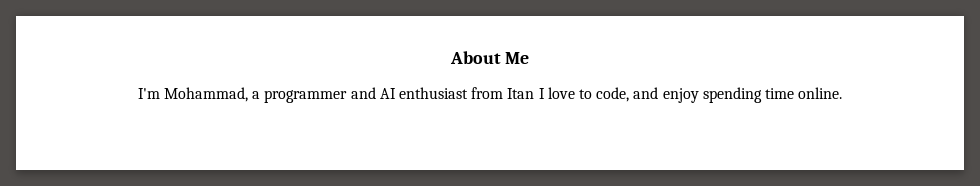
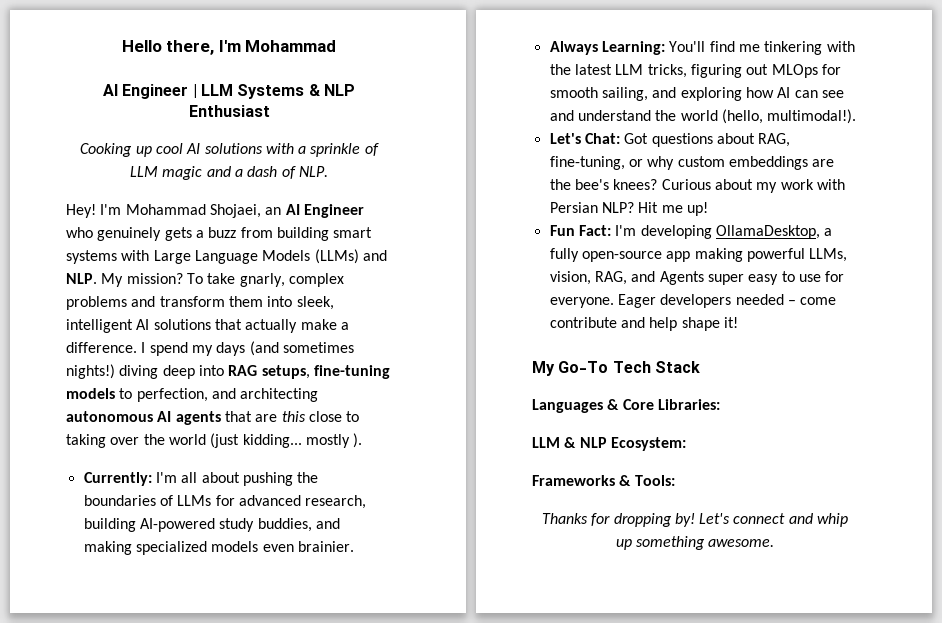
[449,51,530,64] [137,87,843,103] About Me // I'm Mohammad, a programmer and AI enthusiast from Itan I love to code, and enjoy spending time online. -> [121,40,337,55] [103,84,355,99] [188,105,270,117] [80,143,379,157] [130,166,328,180] [66,204,364,218] [66,227,373,241] [66,249,387,264] [66,273,344,287] [66,296,334,310] [66,319,349,333] [66,341,354,356] [66,364,390,379] [66,388,319,402] [66,411,360,425] [66,433,363,448] [83,472,319,486] [83,495,367,509] [83,518,340,532] [83,541,354,555] [549,41,855,55] [549,64,841,78] [549,87,844,101] [549,109,857,124] [549,133,791,147] [549,156,835,170] [549,179,845,193] [549,202,708,216] [549,225,833,239] [549,248,848,262] [549,271,845,285] [549,294,837,308] [549,317,738,331] [532,361,700,376] [532,399,720,413] [532,437,686,451] [532,475,675,486] [541,513,849,527] [615,536,775,550] Hello there, I'm Mohammad // AI Engineer | LLM Systems & NLP Enthusiast // Cooking up cool AI solutions with a sprinkle of LLM magic and a dash of NLP. // Hey! I'm Mohammad Shojaei, an AI Engineer who genuinely gets a buzz from building smart systems with Large Language Models (LLMs) and NLP. My mission? To take gnarly, complex problems and transform them into sleek, intelligent AI solutions that actually make a difference. I spend my days (and sometimes nights!) diving deep into RAG setups, fine-tuning models to perfection, and architecting autonomous AI agents that are this close to taking over the world (just kidding... mostly ). // Currently: I'm all about pushing the boundaries of LLMs for advanced research, building AI-powered study buddies, and making specialized models even brainier. // Always Learning: You'll find me tinkering with the latest LLM tricks, figuring out MLOps for smooth sailing, and exploring how AI can see and understand the world (hello, multimodal!). // Let's Chat: Got questions about RAG, fine-tuning, or why custom embeddings are the bee's knees? Curious about my work with Persian NLP? Hit me up! // Fun Fact: I'm developing OllamaDesktop, a fully open-source app making powerful LLMs, vision, RAG, and Agents super easy to use for everyone. Eager developers needed – come contribute and help shape it! // My Go-To Tech Stack // Languages & Core Libraries: // LLM & NLP Ecosystem: // Frameworks & Tools: // Thanks for dropping by! Let's connect and whip up something awesome.

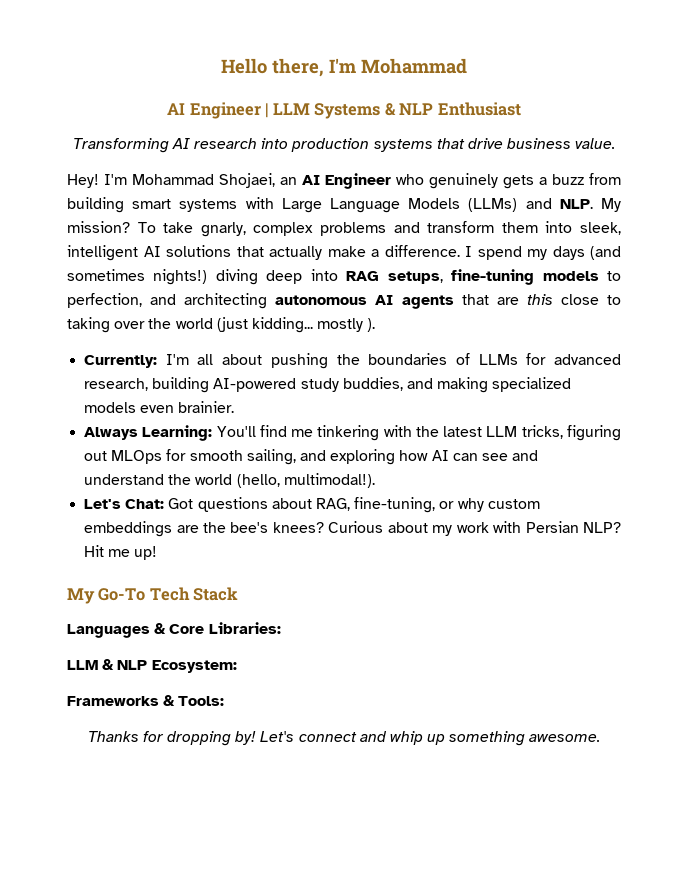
[80,143,379,157] [130,166,328,180] Cooking up cool AI solutions with a sprinkle of LLM magic and a dash of NLP. -> [72,138,616,153] Transforming AI research into production systems that drive business value.
[549,225,833,239] [549,248,848,262] [549,271,845,285] [549,294,837,308] [549,317,738,331] // Fun Fact: I'm developing OllamaDesktop, a fully open-source app making powerful LLMs, vision, RAG, and Agents super easy to use for everyone. Eager developers needed – come contribute and help shape it! -> (158, 553) none

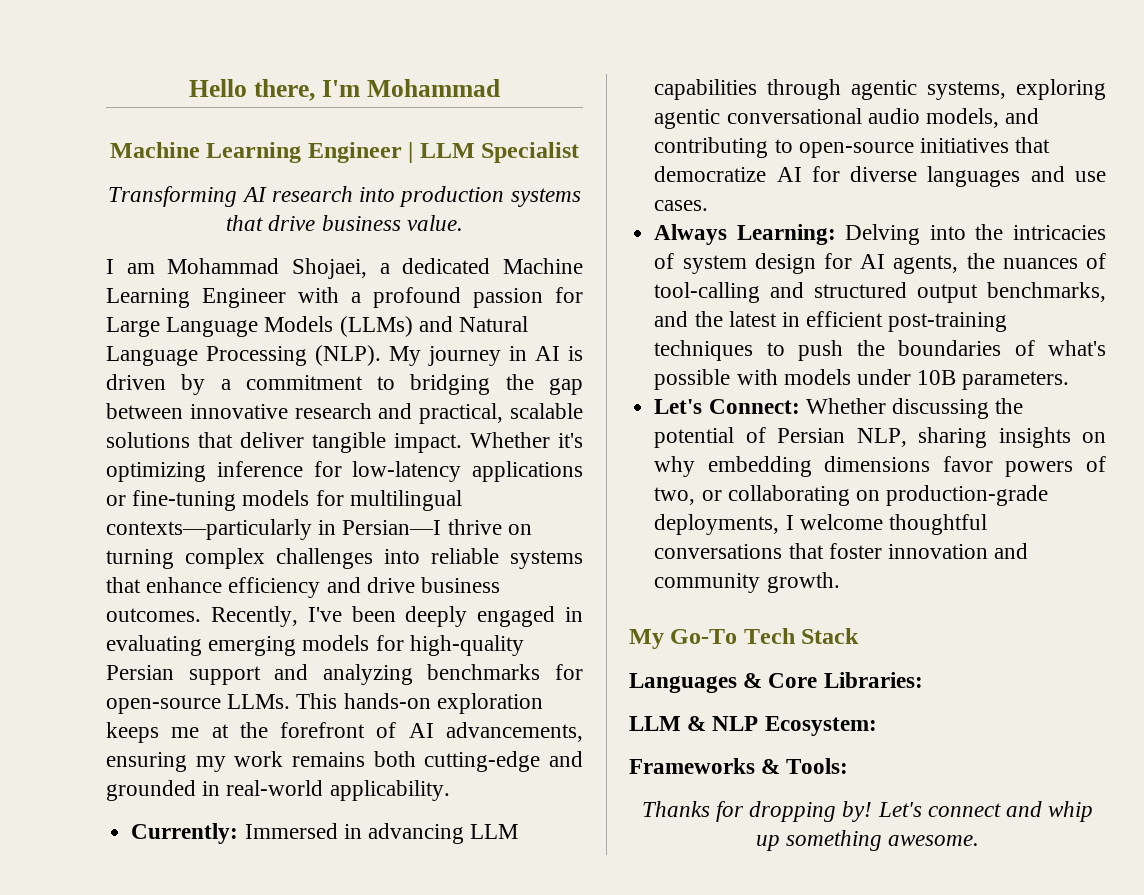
[167,103,186,115] AI -> [109,142,302,163] Machine Learning
[314,102,521,119] Systems & NLP Enthusiast -> [481,142,580,163] Specialist
[67,173,621,189] [67,197,274,213] Hey! I'm Mohammad Shojaei, an AI Engineer who genuinely gets a buzz from building smart systems with -> [106,258,583,279] [106,287,583,308] I am Mohammad Shojaei, a dedicated Machine Learning Engineer with a profound passion for
[559,198,621,212] [67,221,622,237] [67,245,621,261] [67,269,622,285] [67,293,622,309] [67,317,376,333] [84,353,621,369] [84,377,572,393] [84,401,235,413] [84,425,621,441] [84,449,539,465] [84,473,375,488] [84,497,540,513] [84,521,621,537] [84,545,158,560] NLP. My mission? To take gnarly, complex problems and transform them into sleek, intelligent AI solutions that actually make a difference. I spend my days (and sometimes nights!) diving deep into RAG setups, fine-tuning models to perfection, and architecting autonomous AI agents that are this close to taking over the world (just kidding... mostly ). // Currently: I'm all about pushing the boundaries of LLMs for advanced research, building AI-powered study buddies, and making specialized models even brainier. // Always Learning: You'll find me tinkering with the latest LLM tricks, figuring out MLOps for smooth sailing, and exploring how AI can see and understand the world (hello, multimodal!). // Let's Chat: Got questions about RAG, fine-tuning, or why custom embeddings are the bee's knees? Curious about my work with Persian NLP? Hit me up! -> [459,316,529,332] [106,345,583,366] [106,374,583,395] [106,403,583,424] [106,432,583,453] [106,461,583,482] [106,490,462,511] [106,519,532,540] [106,548,583,569] [106,577,501,598] [106,606,583,627] [106,635,524,656] [106,664,583,685] [106,693,543,714] [106,722,583,743] [106,751,583,772] [106,780,450,801] [131,823,519,844] [654,79,1106,100] [654,108,1040,129] [654,137,1051,158] [654,166,1106,187] [654,200,709,211] [654,224,1106,245] [654,253,1106,274] [654,282,1106,303] [654,311,1008,332] [654,340,1106,361] [654,369,1070,390] [654,398,1024,419] [654,427,1106,448] [654,456,1106,477] [654,485,1049,506] [654,514,987,535] [654,543,1029,559] [654,572,840,593] Natural Language Processing (NLP). My journey in AI is driven by a commitment to bridging the gap between innovative research and practical, scalable solutions that deliver tangible impact. Whether it's optimizing inference for low-latency applications or fine-tuning models for multilingual contexts—particularly in Persian—I thrive on turning complex challenges into reliable systems that enhance efficiency and drive business outcomes. Recently, I've been deeply engaged in evaluating emerging models for high-quality Persian support and analyzing benchmarks for open-source LLMs. This hands-on exploration keeps me at the forefront of AI advancements, ensuring my work remains both cutting-edge and grounded in real-world applicability. // Currently: Immersed in advancing LLM capabilities through agentic systems, exploring agentic conversational audio models, and contributing to open-source initiatives that democratize AI for diverse languages and use cases. // Always Learning: Delving into the intricacies of system design for AI agents, the nuances of tool-calling and structured output benchmarks, and the latest in efficient post-training techniques to push the boundaries of what's possible with models under 10B parameters. // Let's Connect: Whether discussing the potential of Persian NLP, sharing insights on why embedding dimensions favor powers of two, or collaborating on production-grade deployments, I welcome thoughtful conversations that foster innovation and community growth.

